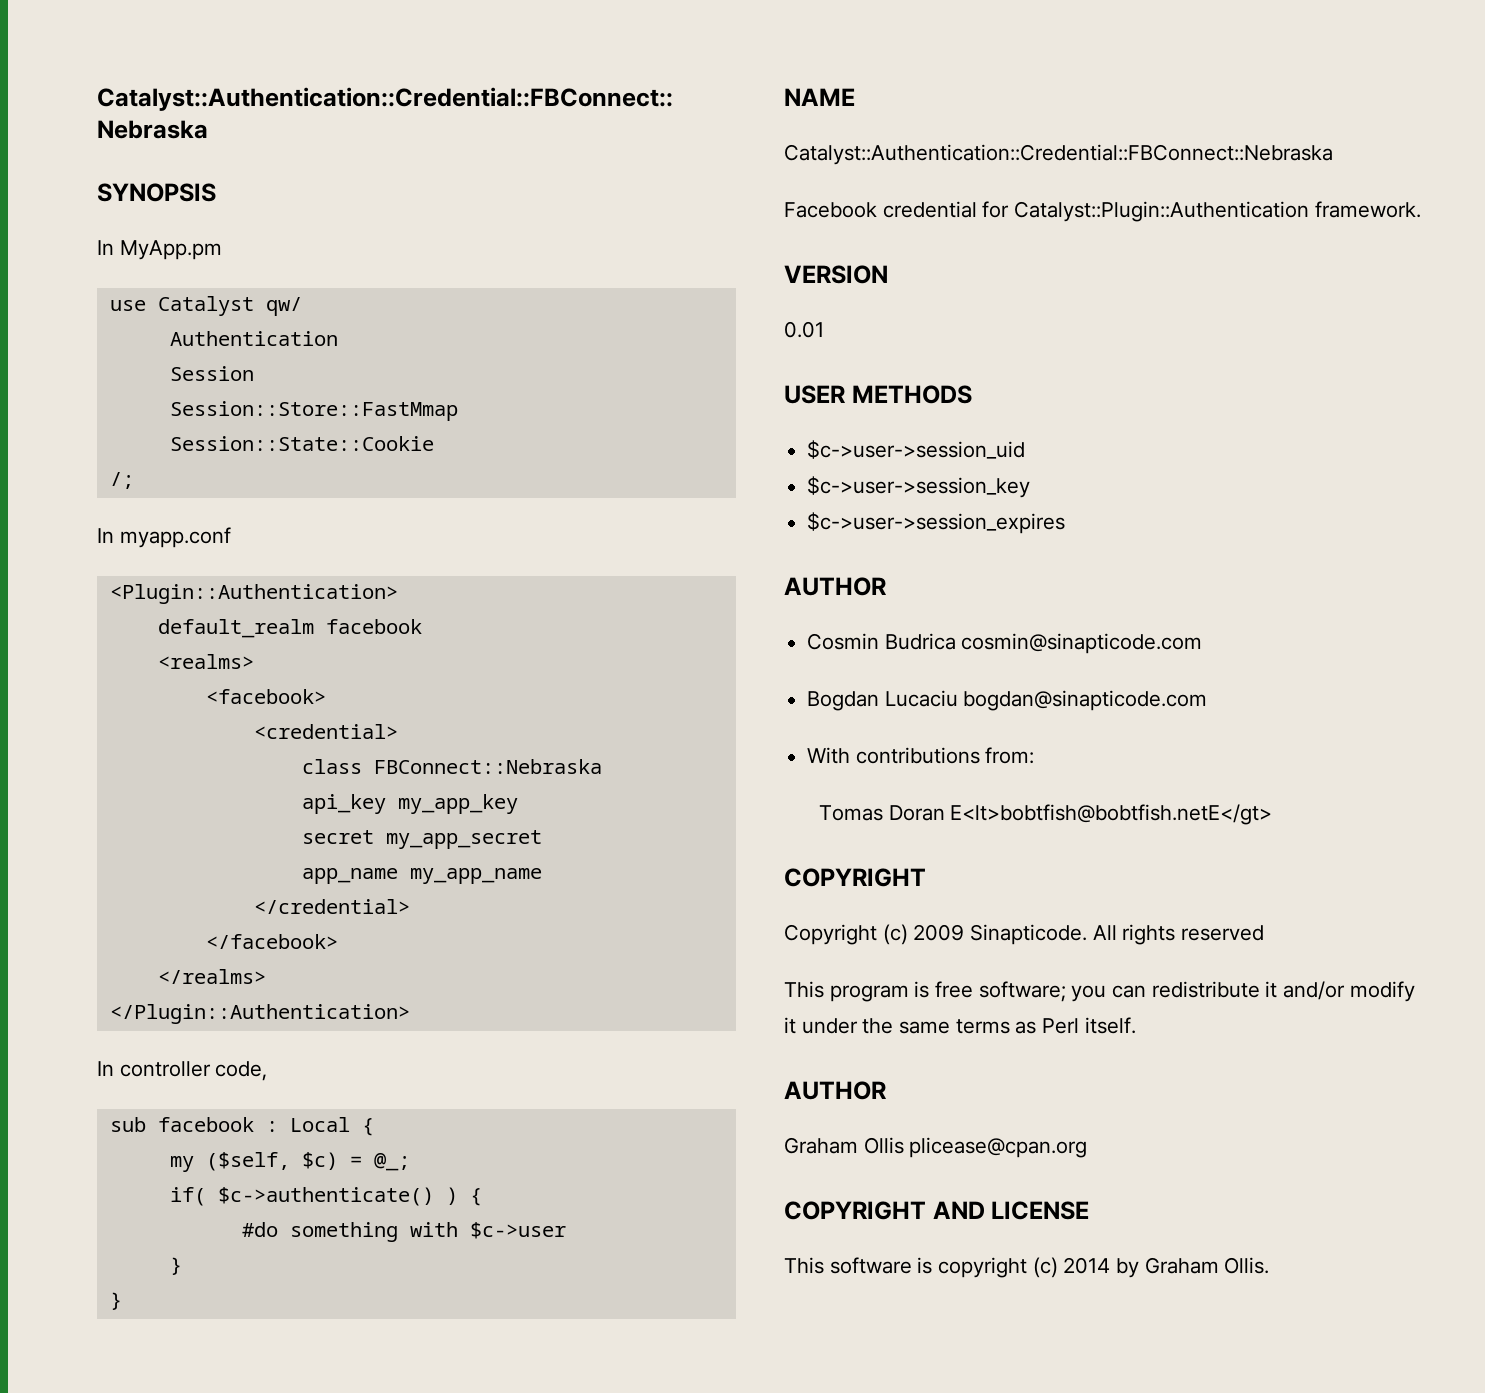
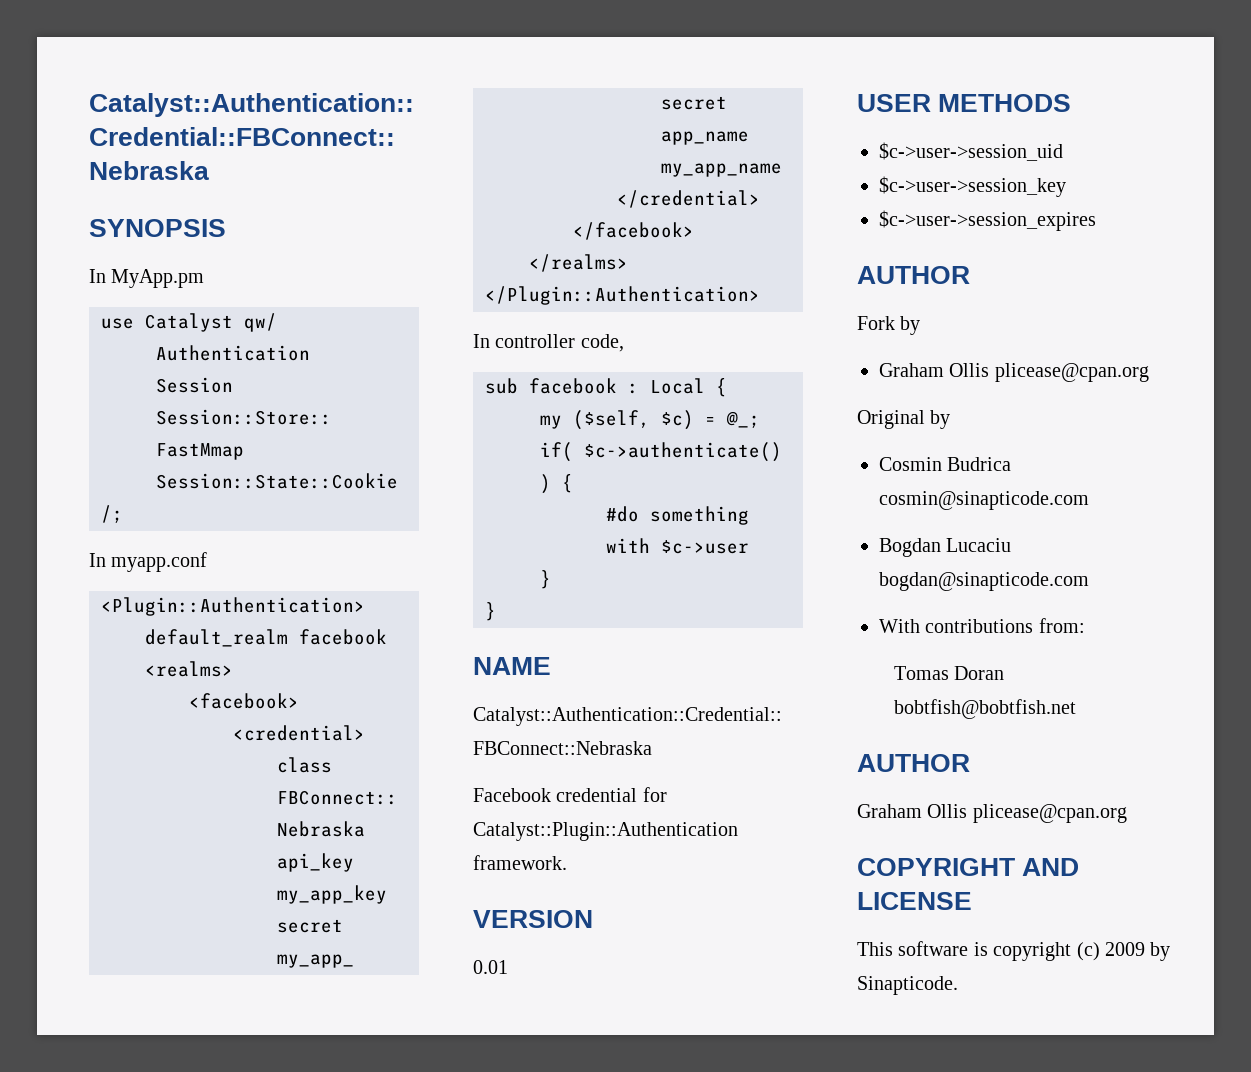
(887, 586) none -> [857,316,921,335] [879,363,1149,382] [857,410,951,429] // Fork by // Graham Ollis plicease@cpan.org // Original by
[950,804,1273,825] [784,868,926,887] [784,924,1265,945] [784,981,1415,1002] [784,1017,1136,1034] E<lt>bobtfish@bobtfish.netE</gt> // COPYRIGHT // Copyright (c) 2009 Sinapticode. All rights reserved // This program is free software; you can redistribute it and/or modify it under the same terms as Perl itself. -> [893,699,1076,719] bobtfish@bobtfish.net
[1063,1257,1270,1278] 2014 by Graham Ollis. -> [1105,942,1171,961] [857,976,958,995] 2009 by Sinapticode.

